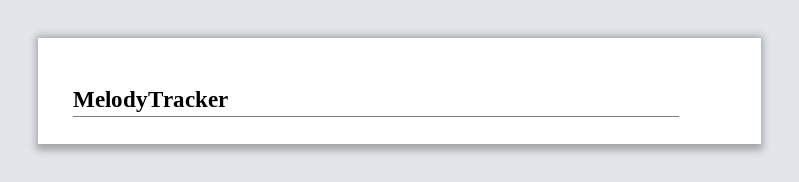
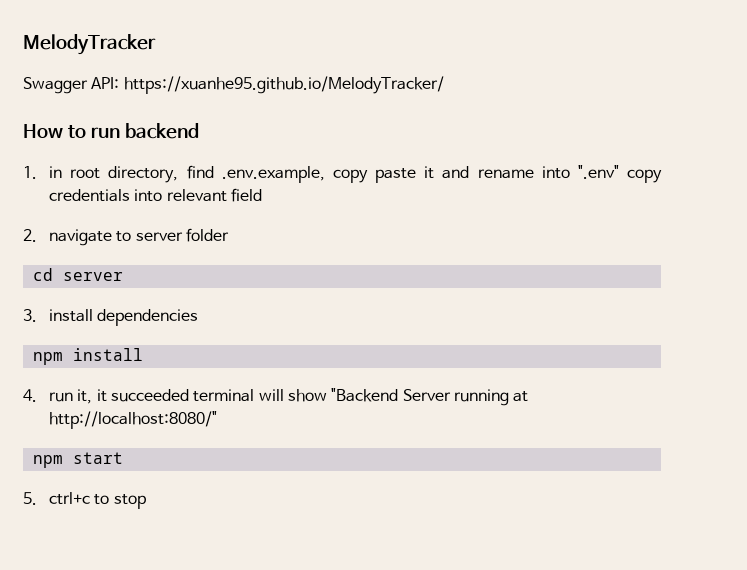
(228, 101) none -> [23,76,444,94] [23,123,199,139] [23,165,663,183] [48,188,262,202] [23,228,229,246] [32,268,123,281] [23,309,199,326] [32,348,143,365] [23,388,529,406] [48,411,217,429] [32,452,123,468] [23,492,146,509] // Swagger API: https://xuanhe95.github.io/MelodyTracker/ // How to run backend // 1. in root directory, find .env.example, copy paste it and rename into ".env" copy credentials into relevant field // 2. navigate to server folder // cd server // 3. install dependencies // npm install // 4. run it, it succeeded terminal will show "Backend Server running at http://localhost:8080/" // npm start // 5. ctrl+c to stop

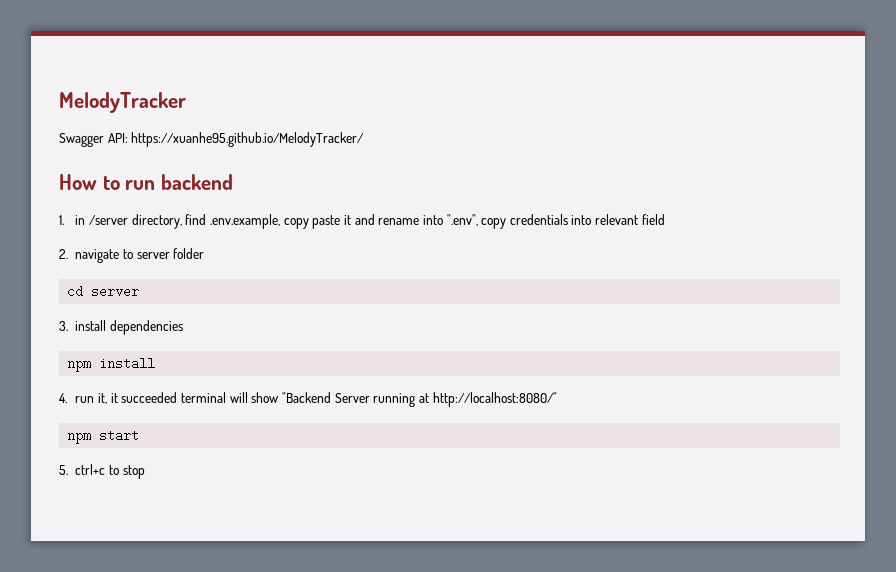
[70,168,101,179] root -> [89,215,129,225] /server
[577,165,619,179] ".env" -> [446,214,478,226] ".env",

